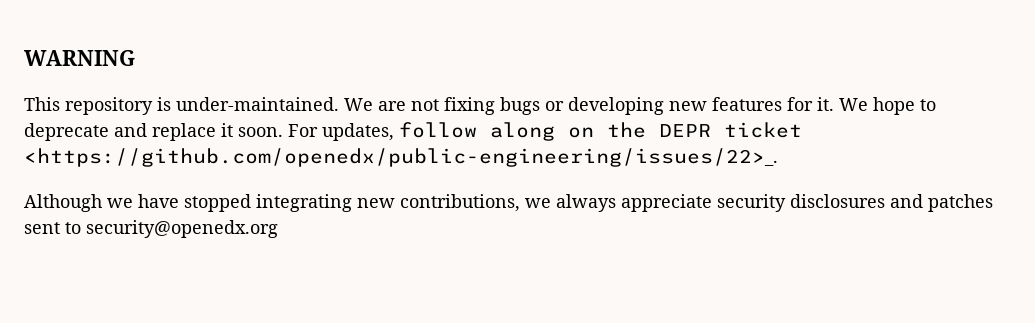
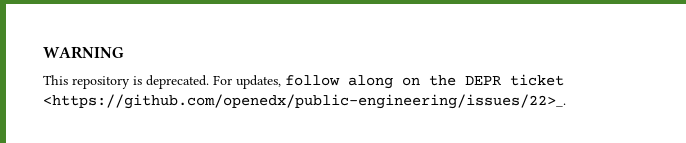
[176,97,936,115] [24,123,283,141] under-maintained. We are not fixing bugs or developing new features for it. We hope to deprecate and replace it soon. -> [146,75,209,89] deprecated.
[24,194,993,212] [24,220,278,238] // Although we have stopped integrating new contributions, we always appreciate security disclosures and patches sent to security@openedx.org -> (566, 101) none

